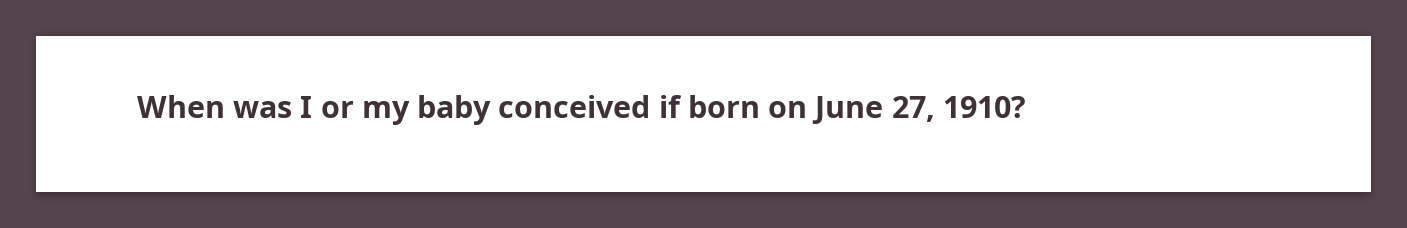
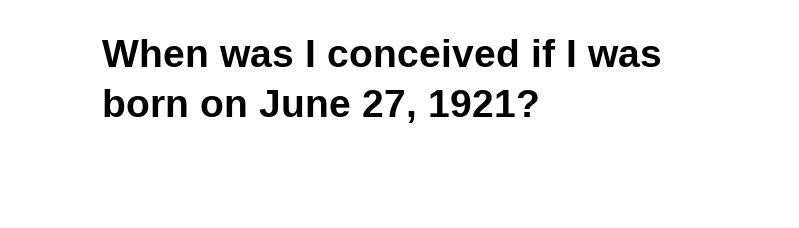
[320,95,682,125] or my baby conceived if -> [327,39,662,67] conceived if I was
[942,96,1026,118] 1910? -> [428,90,540,117] 1921?

